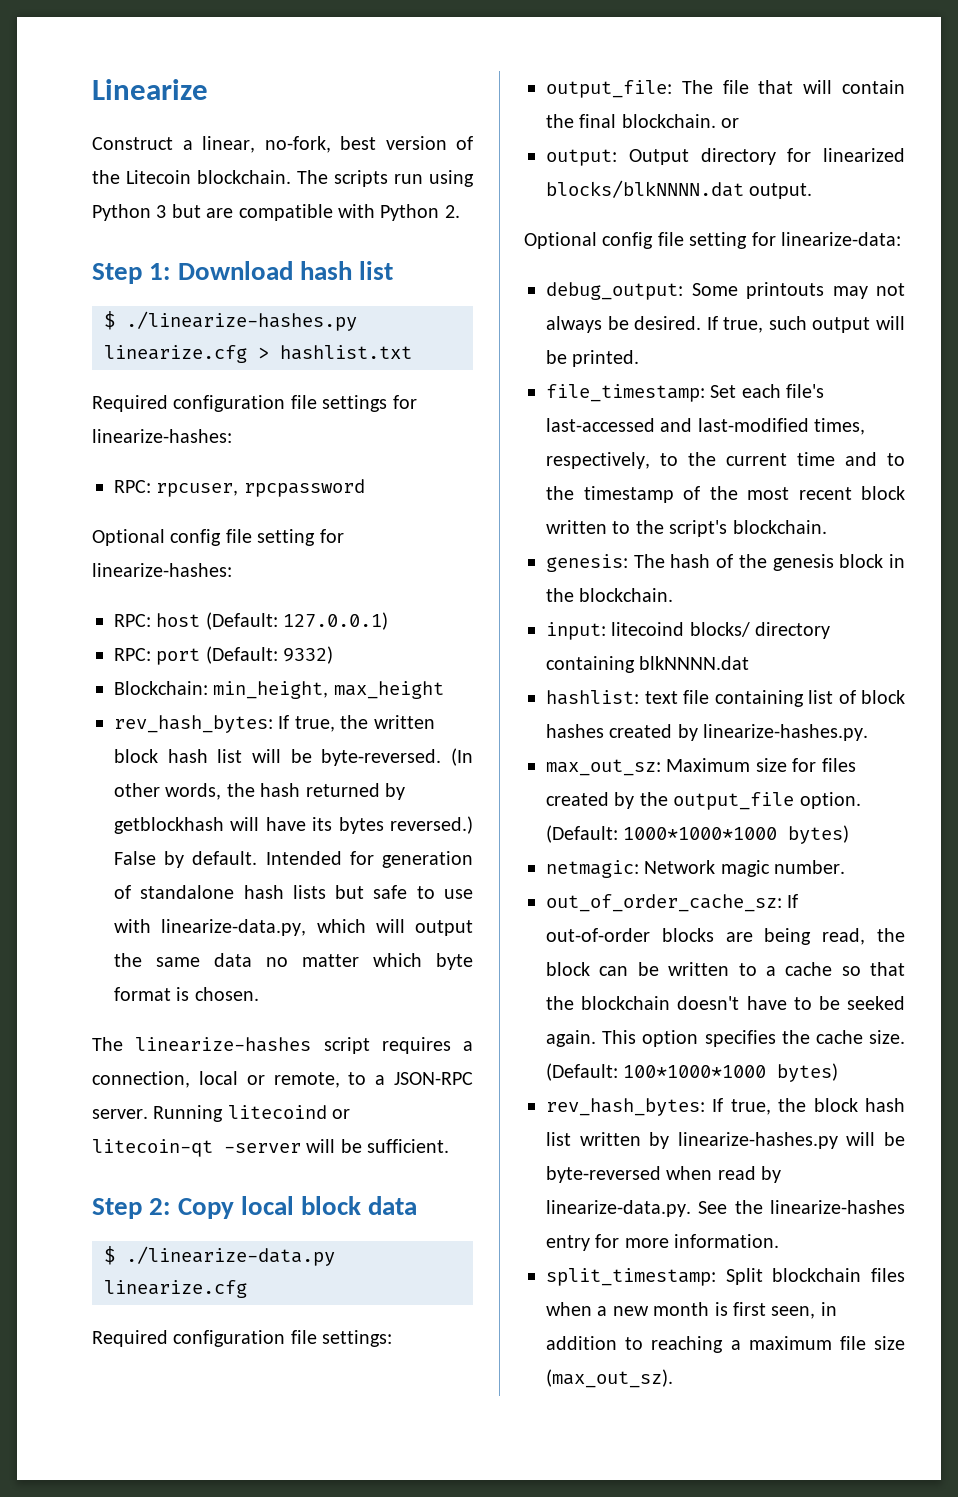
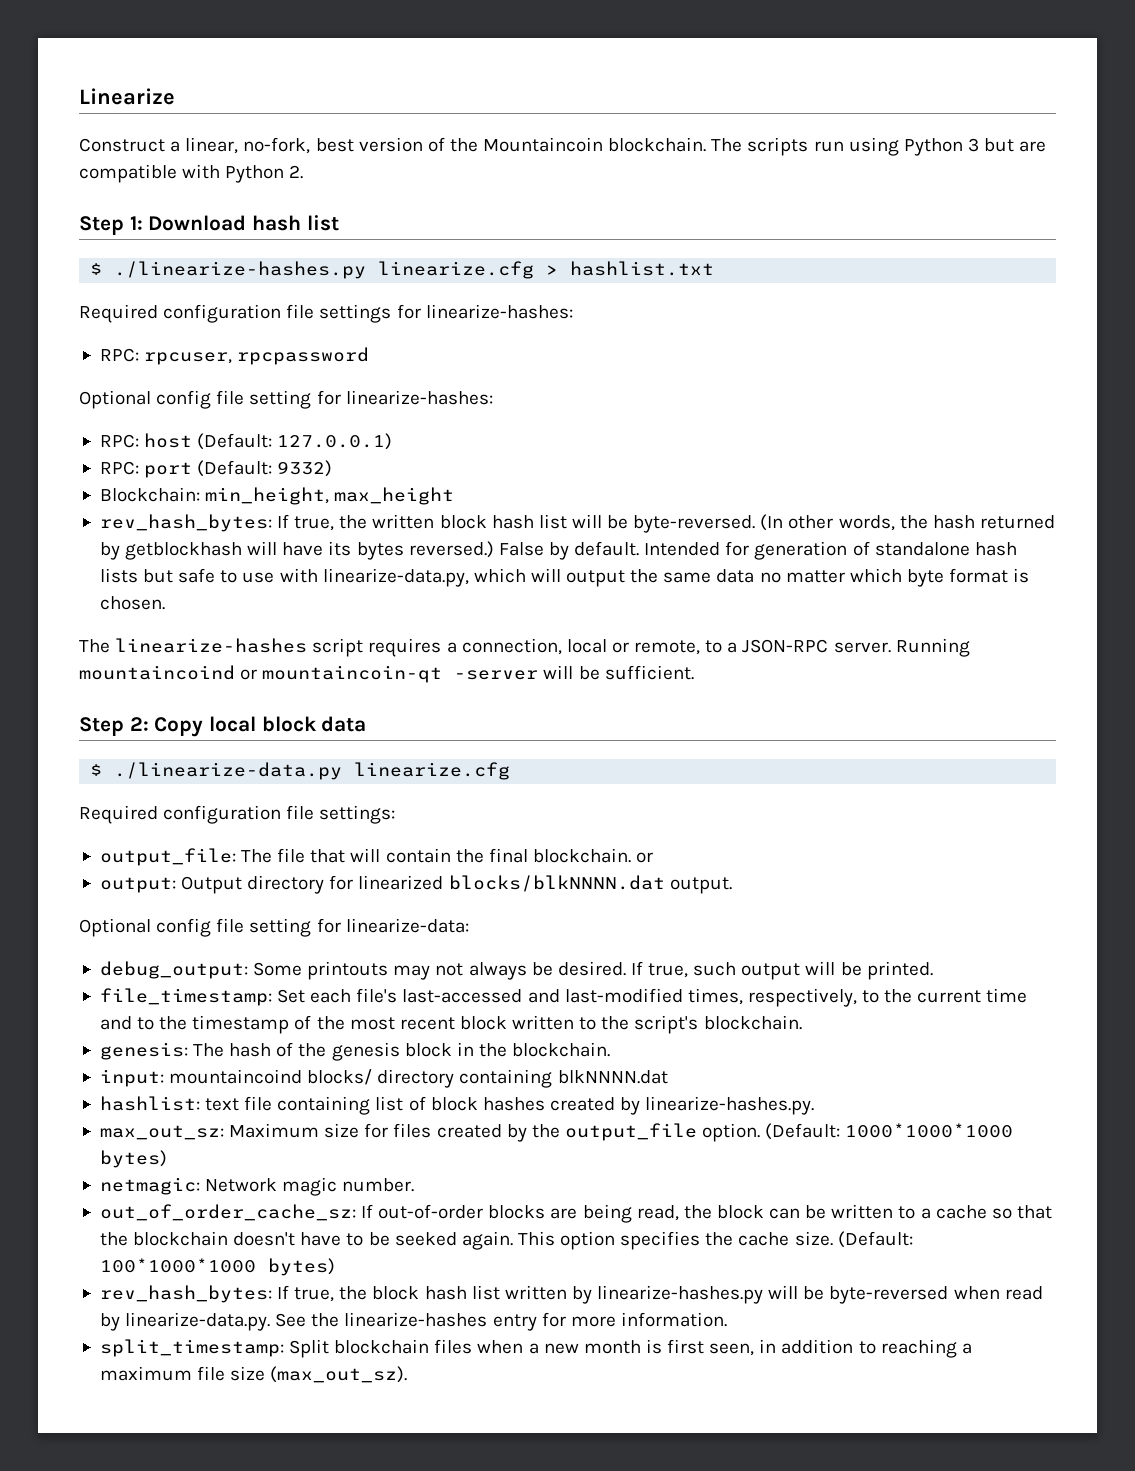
[126,170,191,184] Litecoin -> [483,137,604,152] Mountaincoin
[227,1105,351,1119] [92,1139,213,1157] litecoind or litecoin-qt -> [79,665,443,683] mountaincoind or mountaincoin-qt
[611,622,685,636] litecoind -> [169,1069,303,1084] mountaincoind

